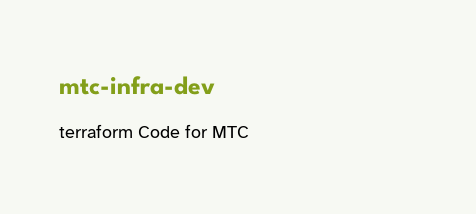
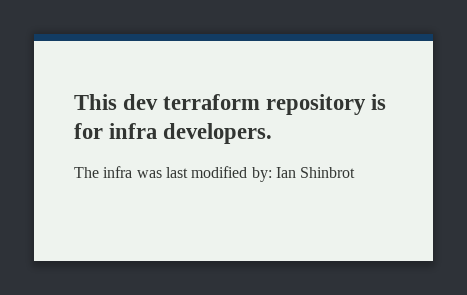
[59,76,215,95] [59,124,249,138] mtc-infra-dev // terraform Code for MTC -> [74,94,387,115] [74,123,273,144] [74,166,356,182] This dev terraform repository is for infra developers. // The infra was last modified by: Ian Shinbrot

